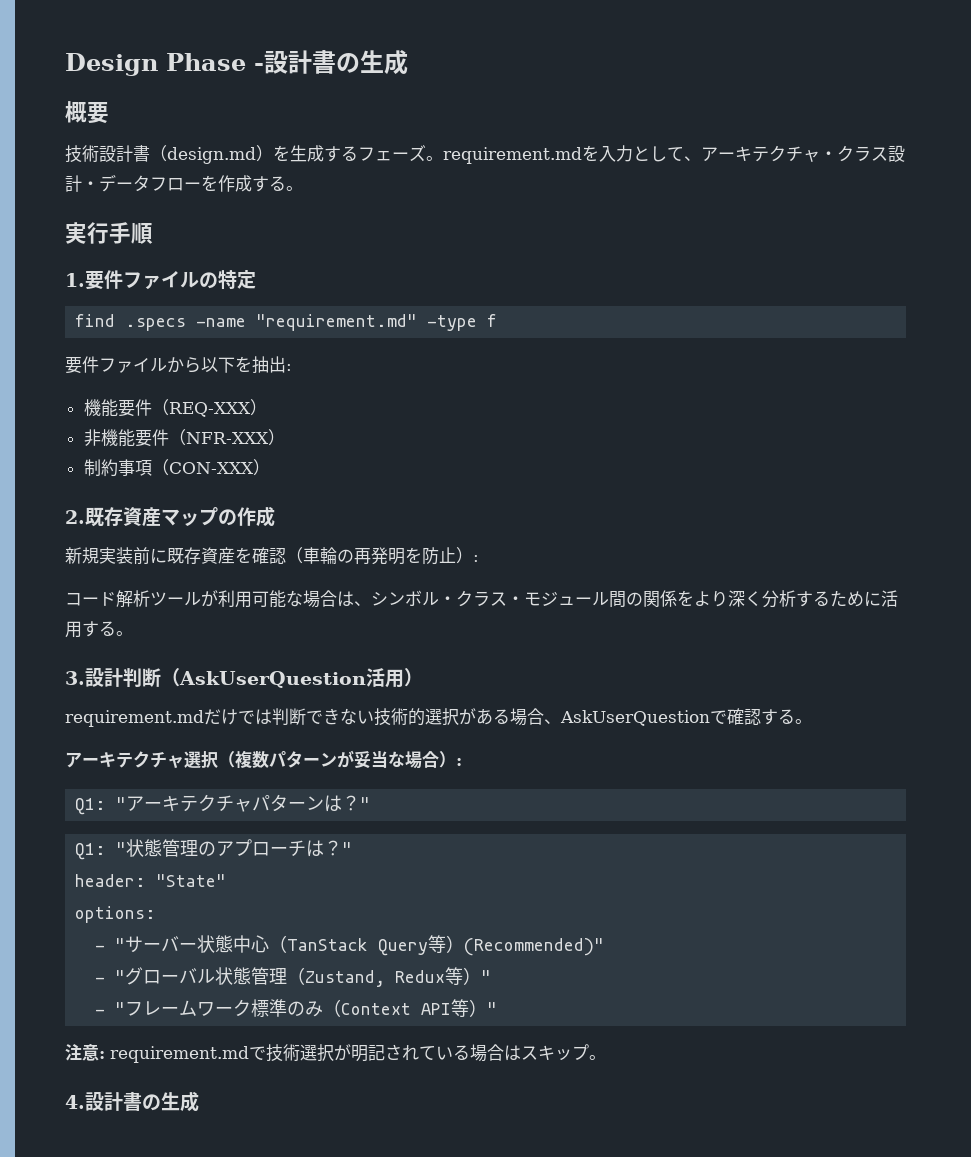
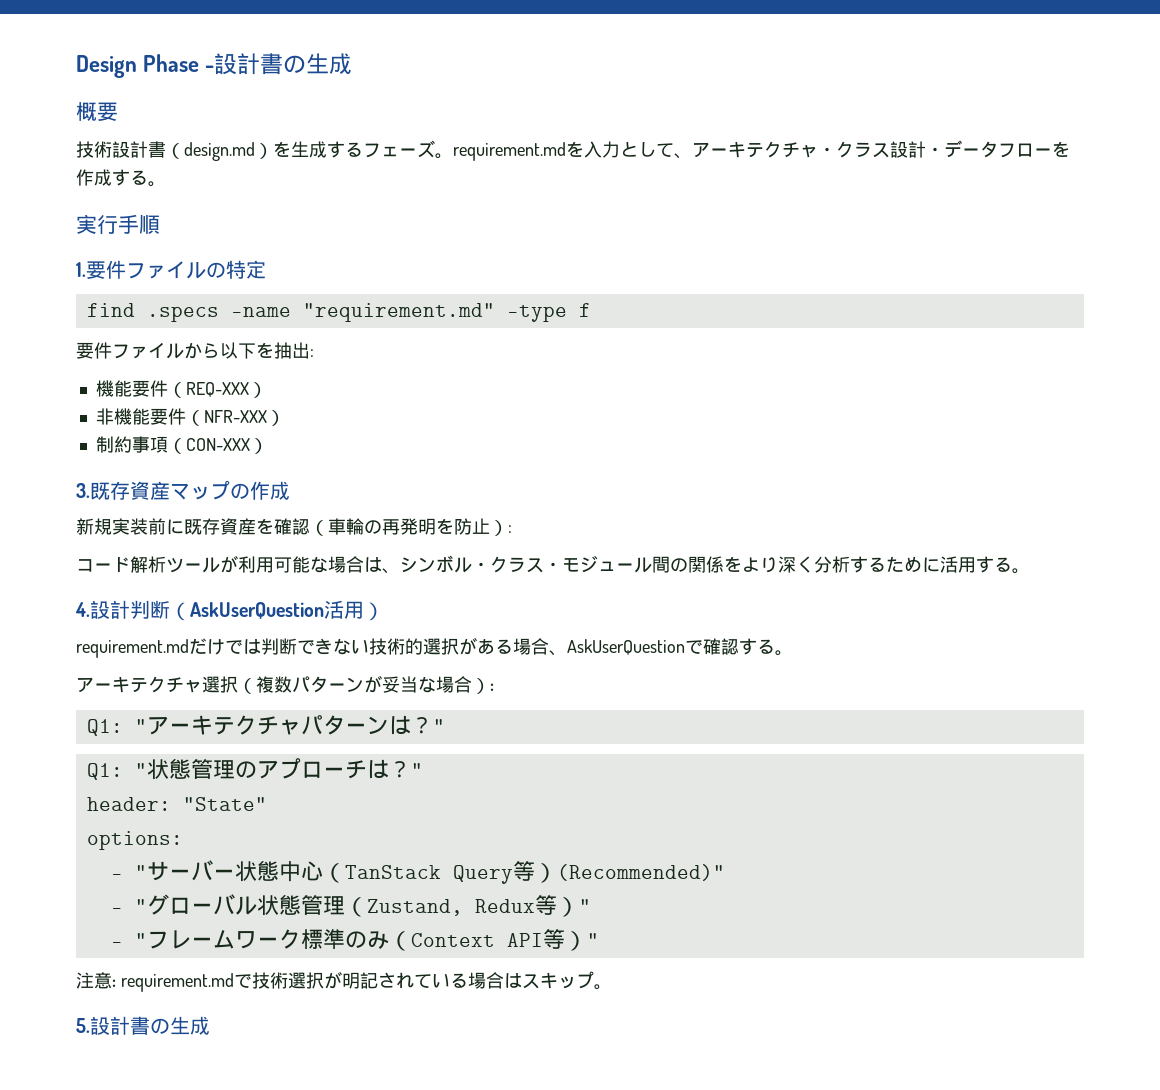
[65,510,85,524] 2. -> [76,483,90,498] 3.
[65,671,85,685] 3. -> [75,602,90,617] 4.
[65,1095,85,1109] 4. -> [76,1018,90,1033] 5.

